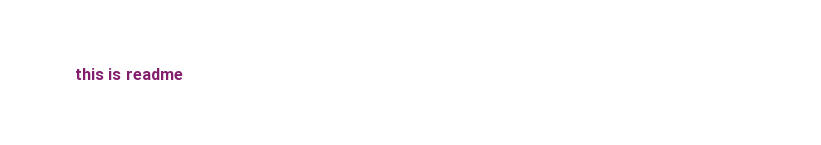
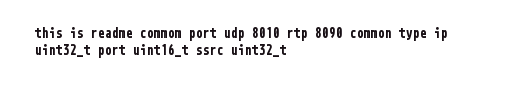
(183, 74) none -> [139,27,447,41] [34,43,286,58] commom port udp 8010 rtp 8090 common type ip uint32_t port uint16_t ssrc uint32_t

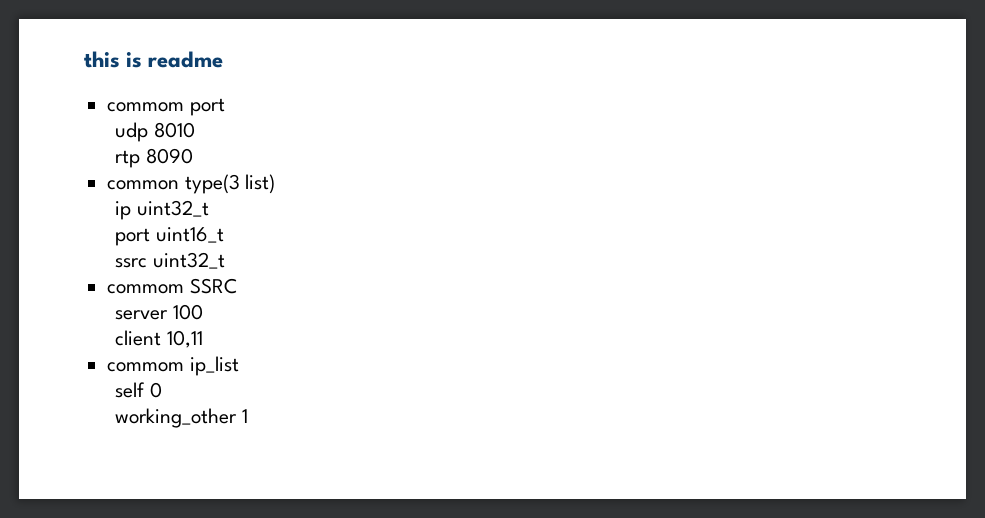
(132, 32) none -> (224, 59) //
(216, 34) none -> (225, 107) //
(279, 32) none -> (195, 130) //
[349,28,426,41] common type -> [107,174,276,194] // common type(3 list) //
(90, 50) none -> (209, 208) //
(188, 50) none -> (224, 235) //
(286, 50) none -> [107,278,237,294] [114,304,203,320] [114,330,203,348] [107,356,239,376] [114,382,162,398] [114,408,248,428] // commom SSRC // server 100 // client 10,11 // commom ip_list // self 0 // working_other 1

